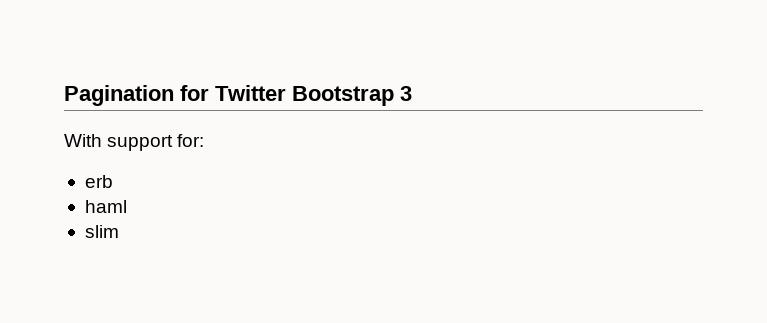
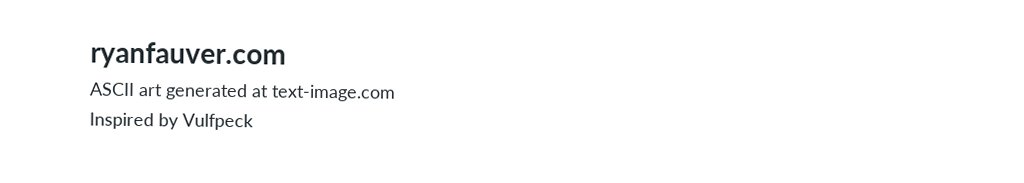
[64,85,412,106] [64,134,205,151] [84,175,113,188] [84,200,127,213] [84,225,119,238] Pagination for Twitter Bootstrap 3 // With support for: // erb // haml // slim -> [90,41,286,70] [89,82,396,102] [89,112,254,131] ryanfauver.com // ASCII art generated at text-image.com // Inspired by Vulfpeck

